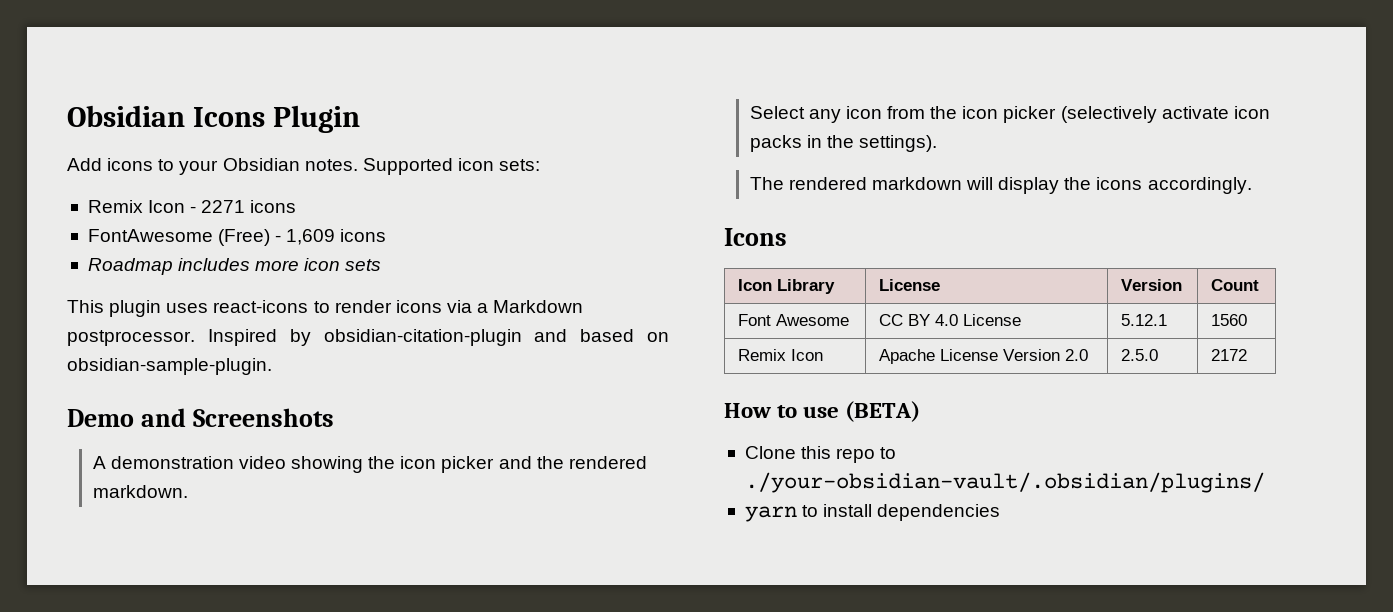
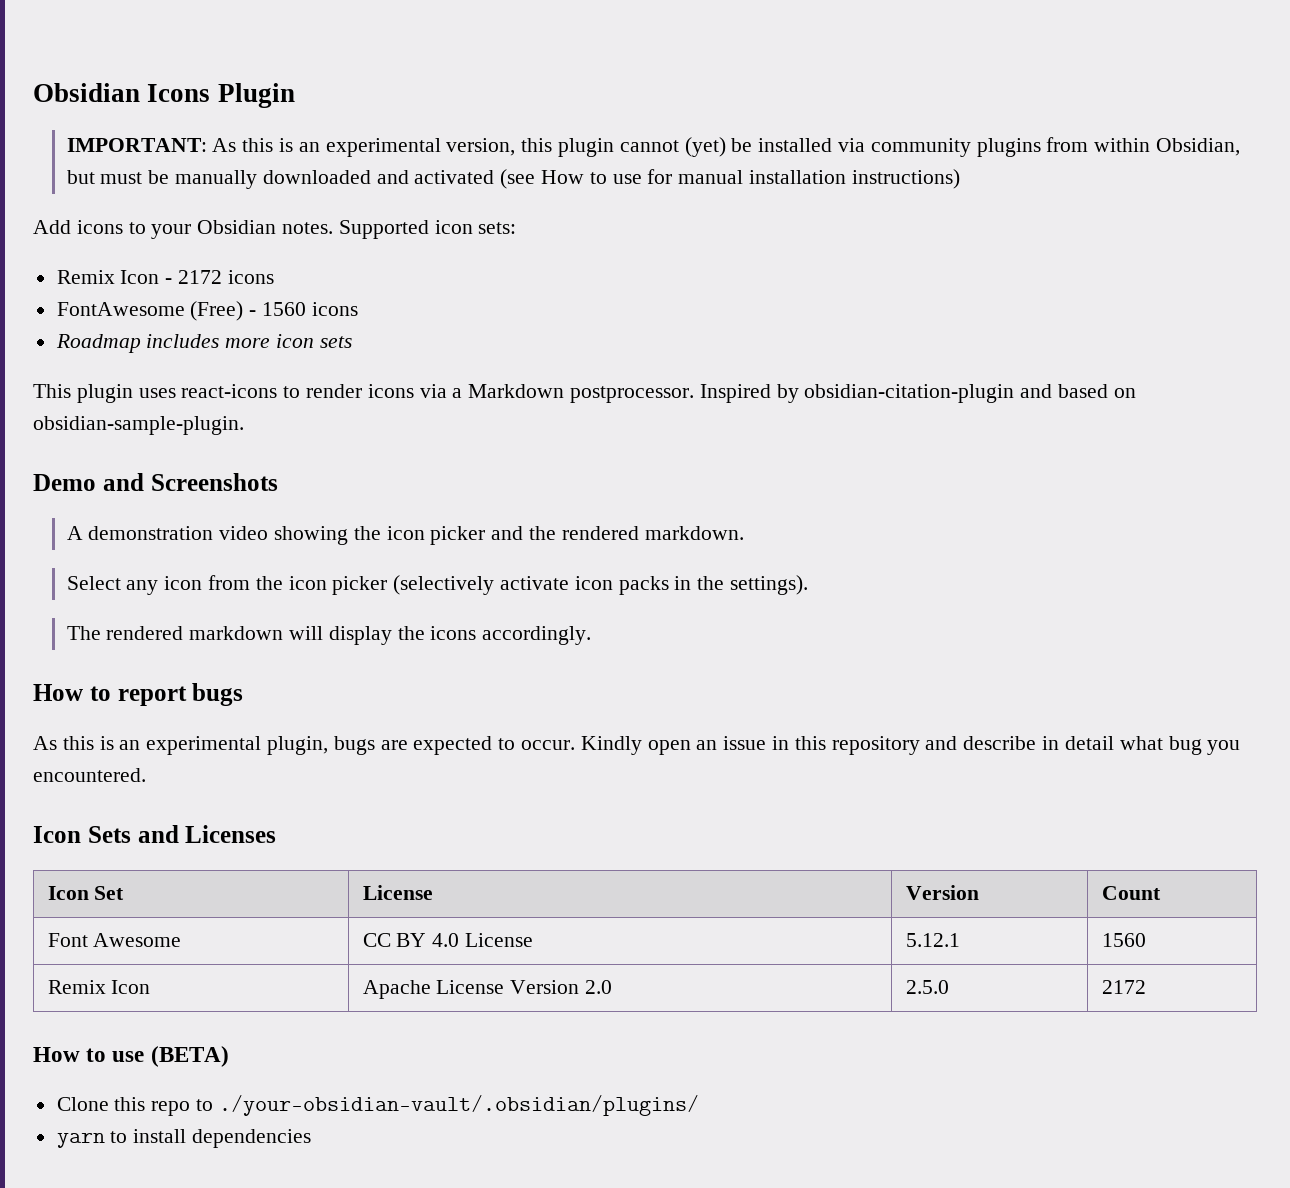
(361, 119) none -> [66,137,1241,157] [66,169,960,189] // IMPORTANT: As this is an experimental version, this plugin cannot (yet) be installed via community plugins from within Obsidian, but must be manually downloaded and activated (see How to use for manual installation instructions)
[201,200,246,213] 2271 -> [178,270,223,284] 2172
[286,229,336,245] 1,609 -> [262,302,307,316] 1560
[724,228,787,246] [738,279,836,294] Icons // Icon Library -> [33,683,244,706] [33,736,1241,755] [33,768,146,782] [33,825,277,843] [47,886,125,900] How to report bugs // As this is an experimental plugin, bugs are expected to occur. Kindly open an issue in this repository and describe in detail what bug you encountered. // Icon Sets and Licenses // Icon Set

